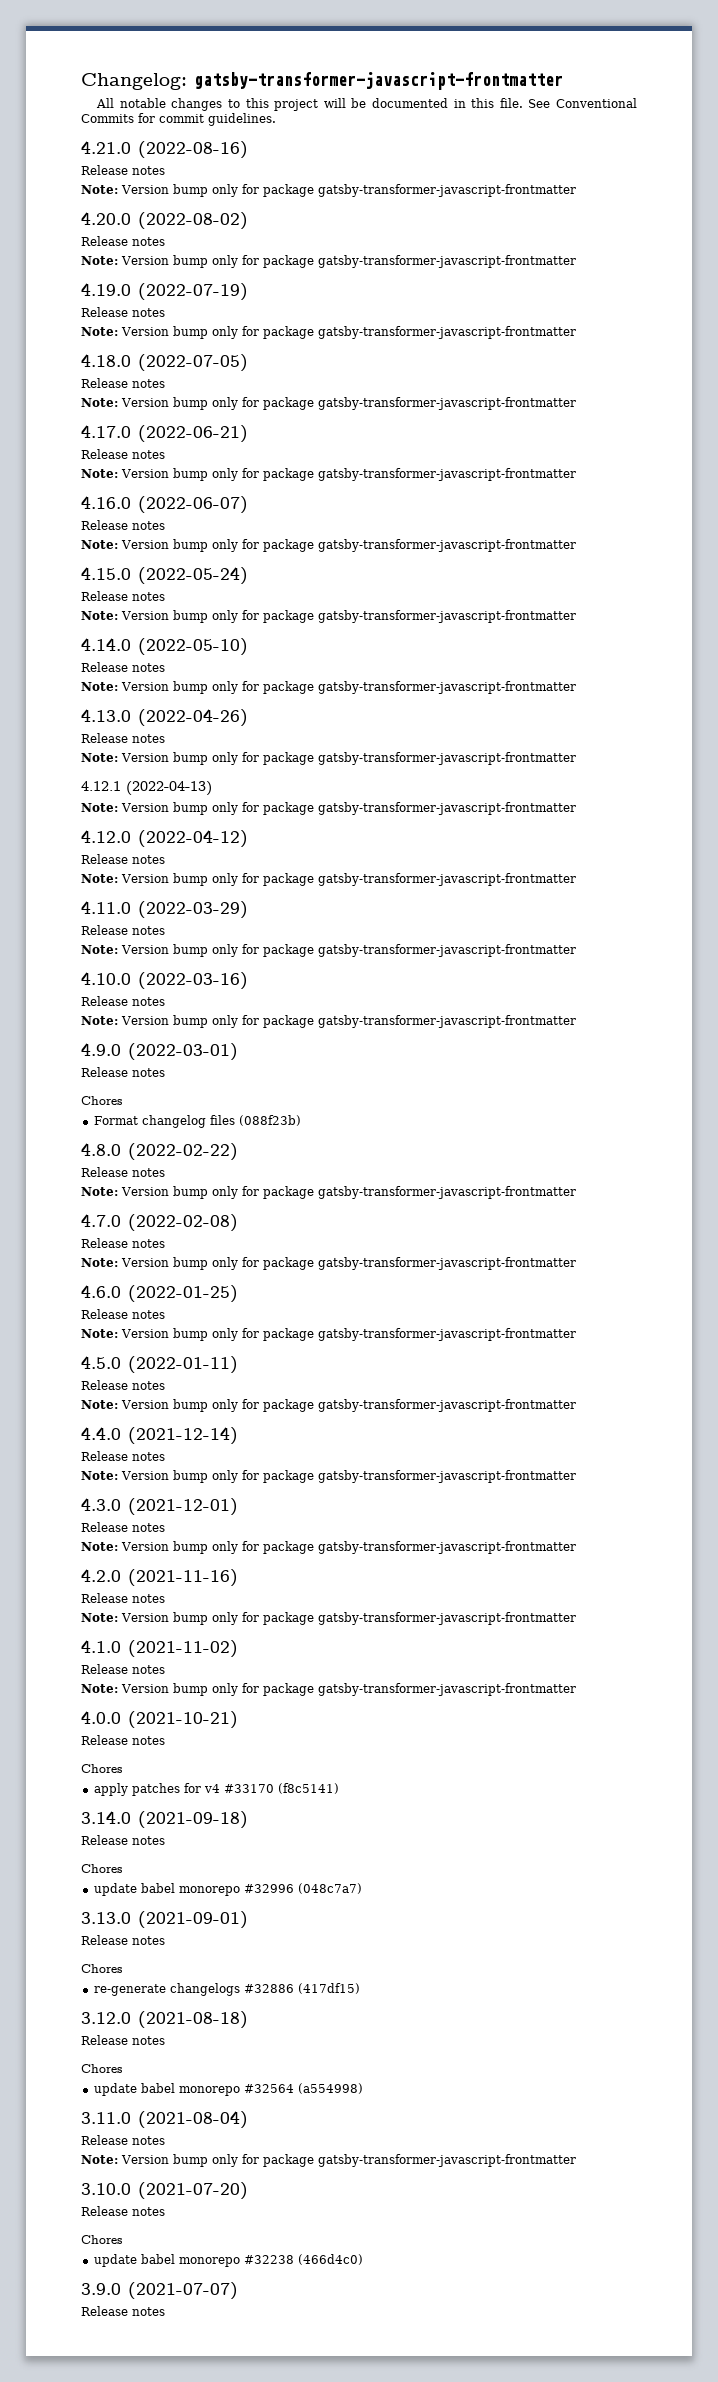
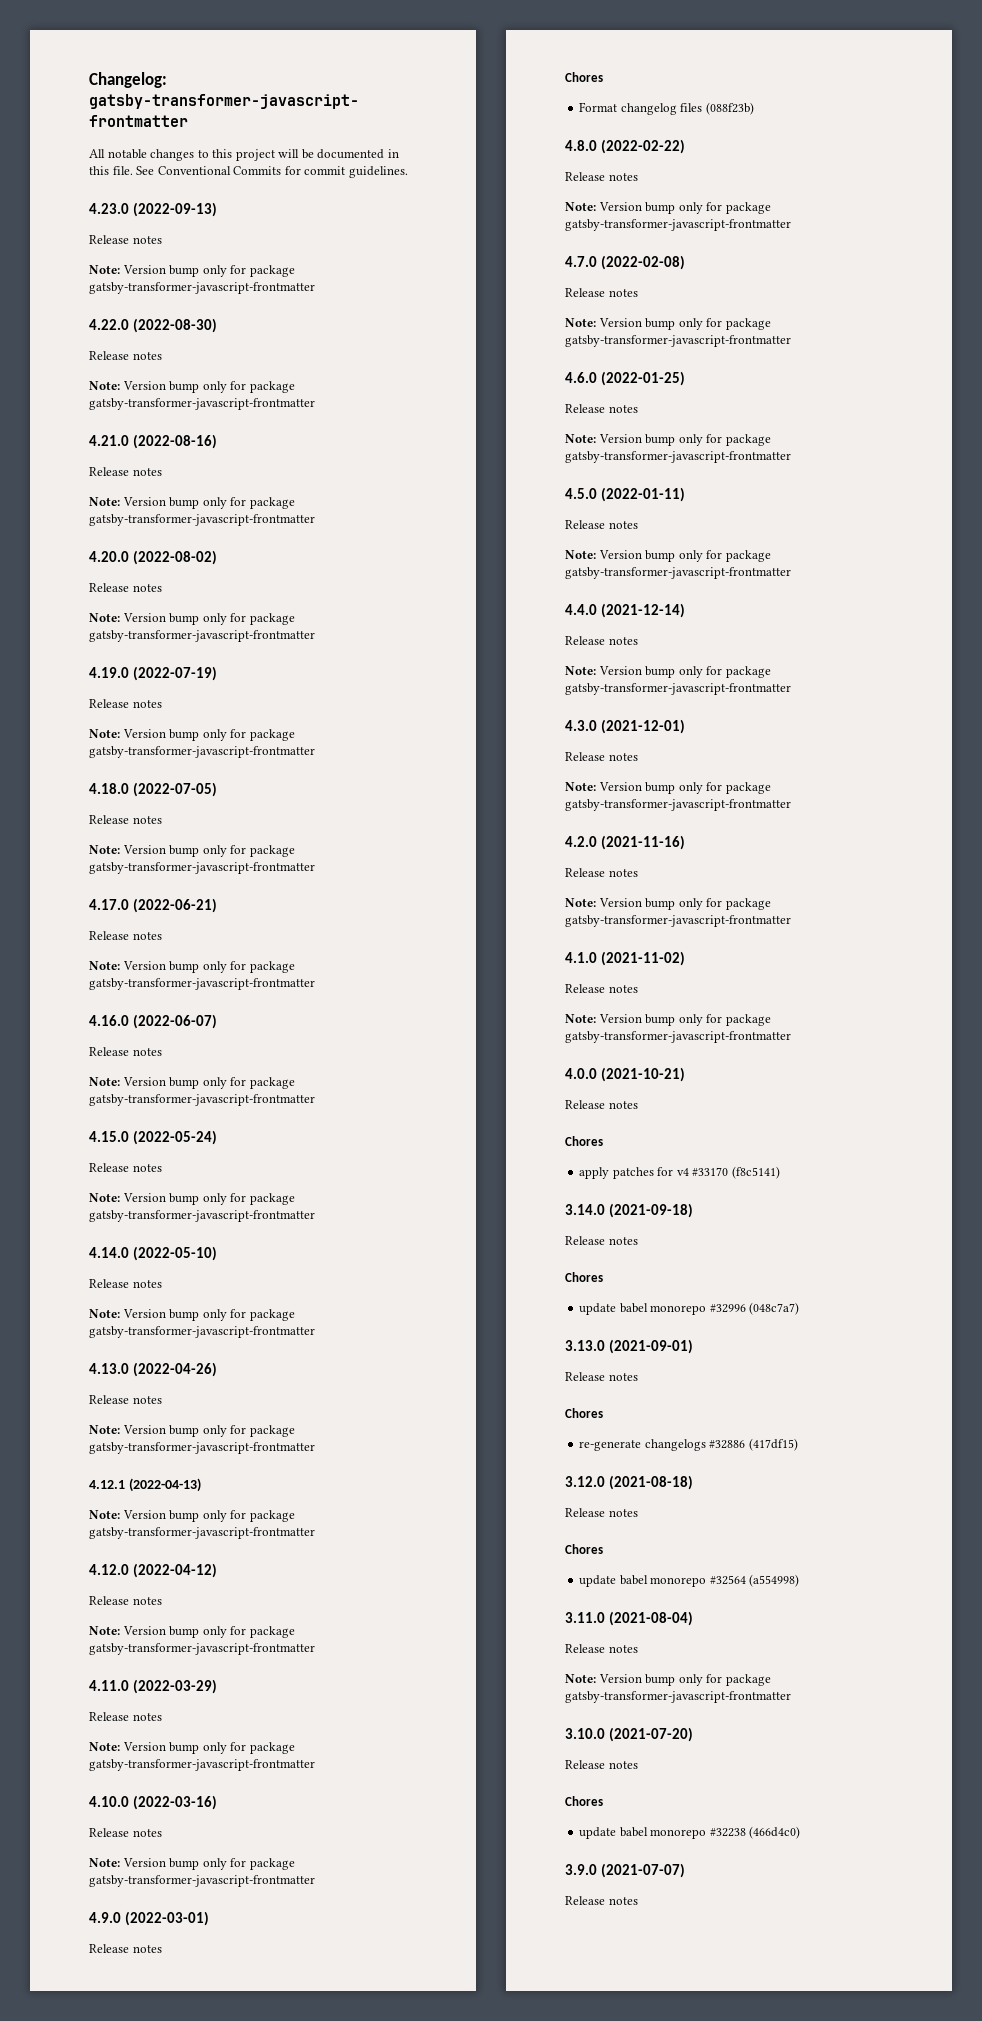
(276, 119) none -> [89,202,218,217] [89,235,162,244] [89,265,295,277] [89,282,315,294] [89,318,218,333] [89,351,162,360] [89,381,295,393] [89,398,315,410] // 4.23.0 (2022-09-13) // Release notes // Note: Version bump only for package gatsby-transformer-javascript-frontmatter // 4.22.0 (2022-08-30) // Release notes // Note: Version bump only for package gatsby-transformer-javascript-frontmatter

